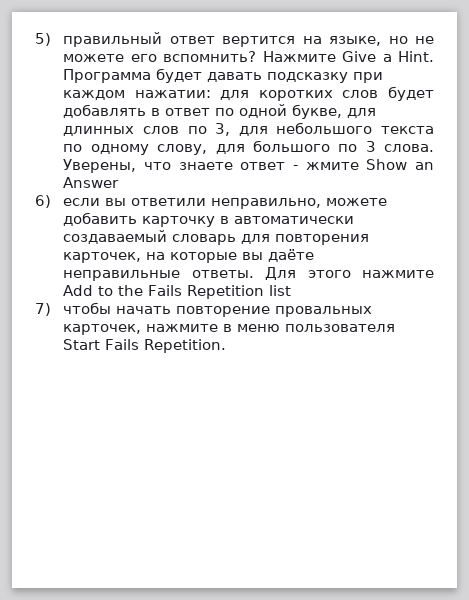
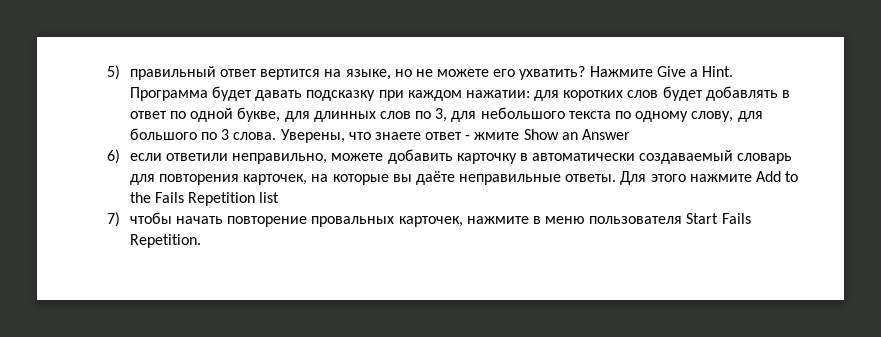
[163,51,257,62] вспомнить? -> [519,66,586,80] ухватить?
[105,198,127,206] вы -> (162, 157) none

